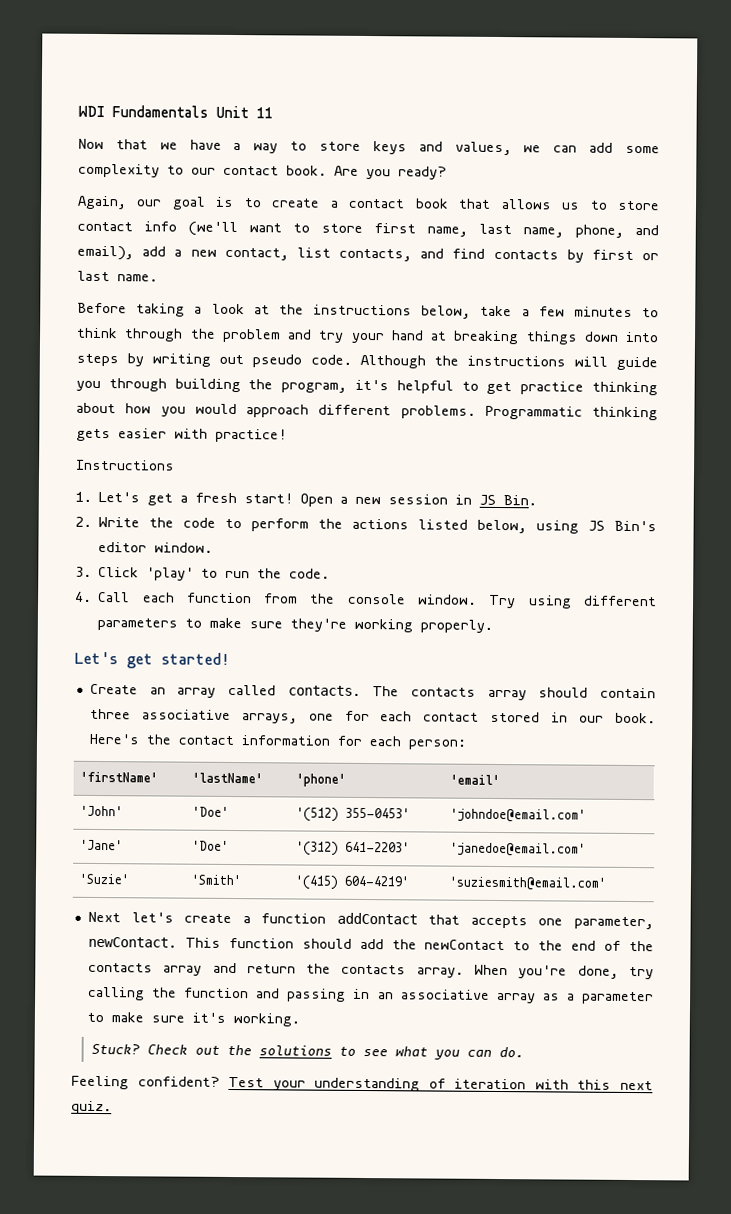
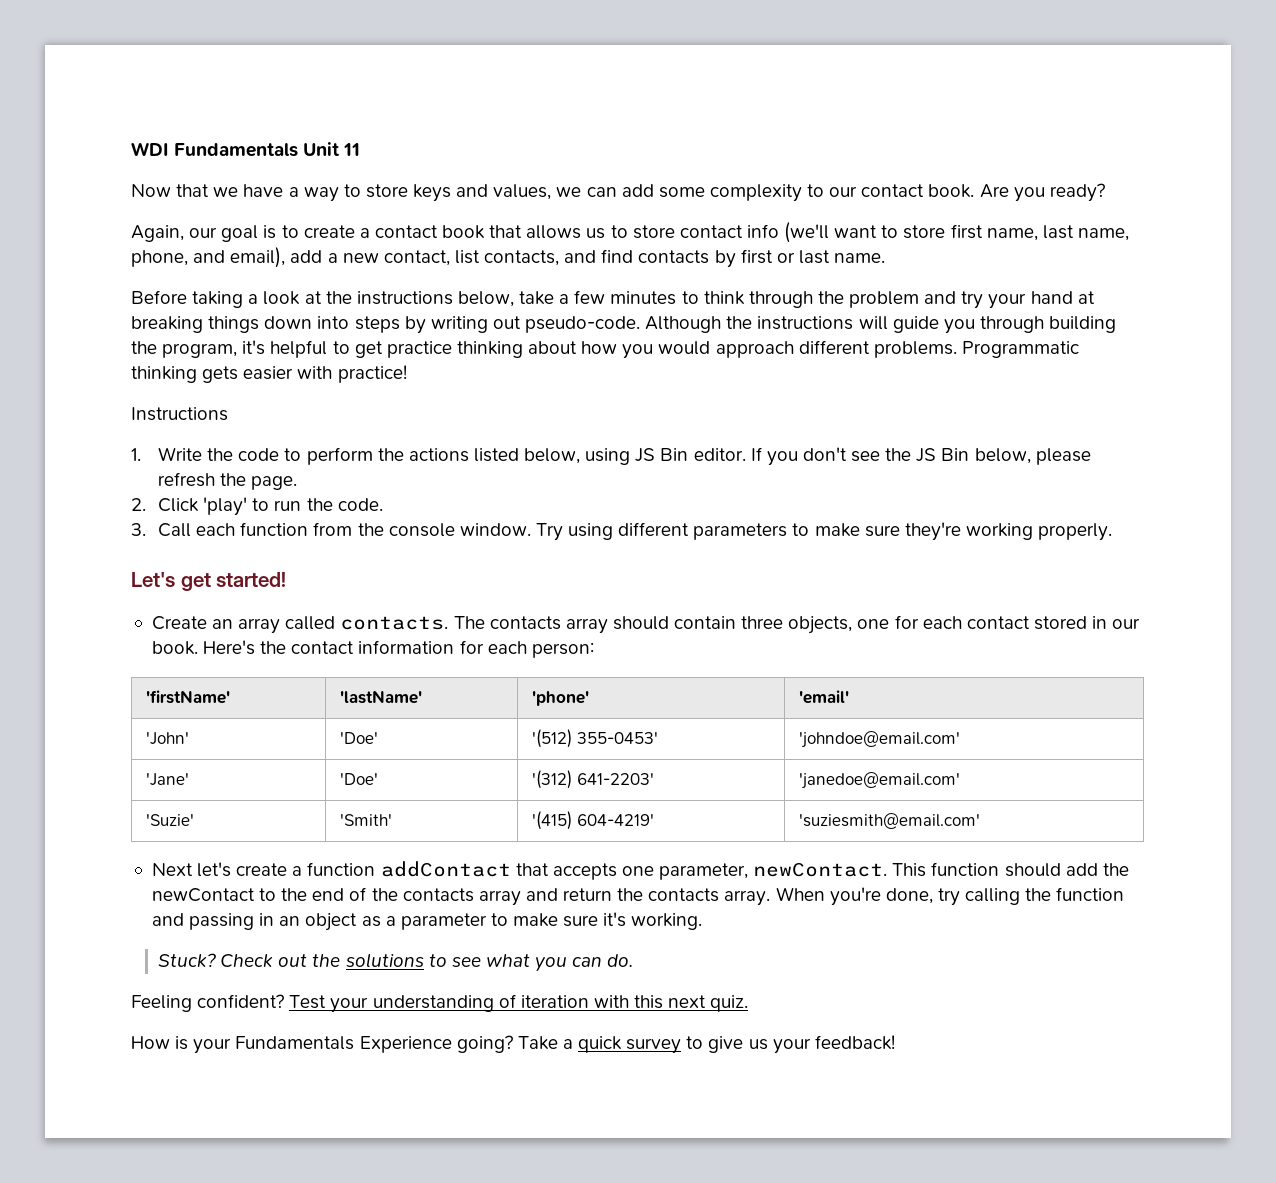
[252,354,352,368] pseudo code. -> [525,316,641,333] pseudo-code.
[98,491,538,507] [75,516,92,527] Let's get a fresh start! Open a new session in JS Bin. // 2. -> (141, 454) none
[614,520,658,532] [98,541,214,553] [75,566,92,577] Bin's editor window. // 3. -> [660,447,1091,466] [157,472,298,490] [131,498,146,511] Bin editor. If you don't see the JS Bin below, please refresh the page. // 2.
[75,591,92,602] 4. -> [131,523,146,536] 3.
[141,709,298,724] associative arrays, -> [788,616,853,634] objects,
[400,989,536,1004] associative array -> [305,913,358,931] object
(112, 1107) none -> [131,1035,895,1054] // How is your Fundamentals Experience going? Take a quick survey to give us your feedback!

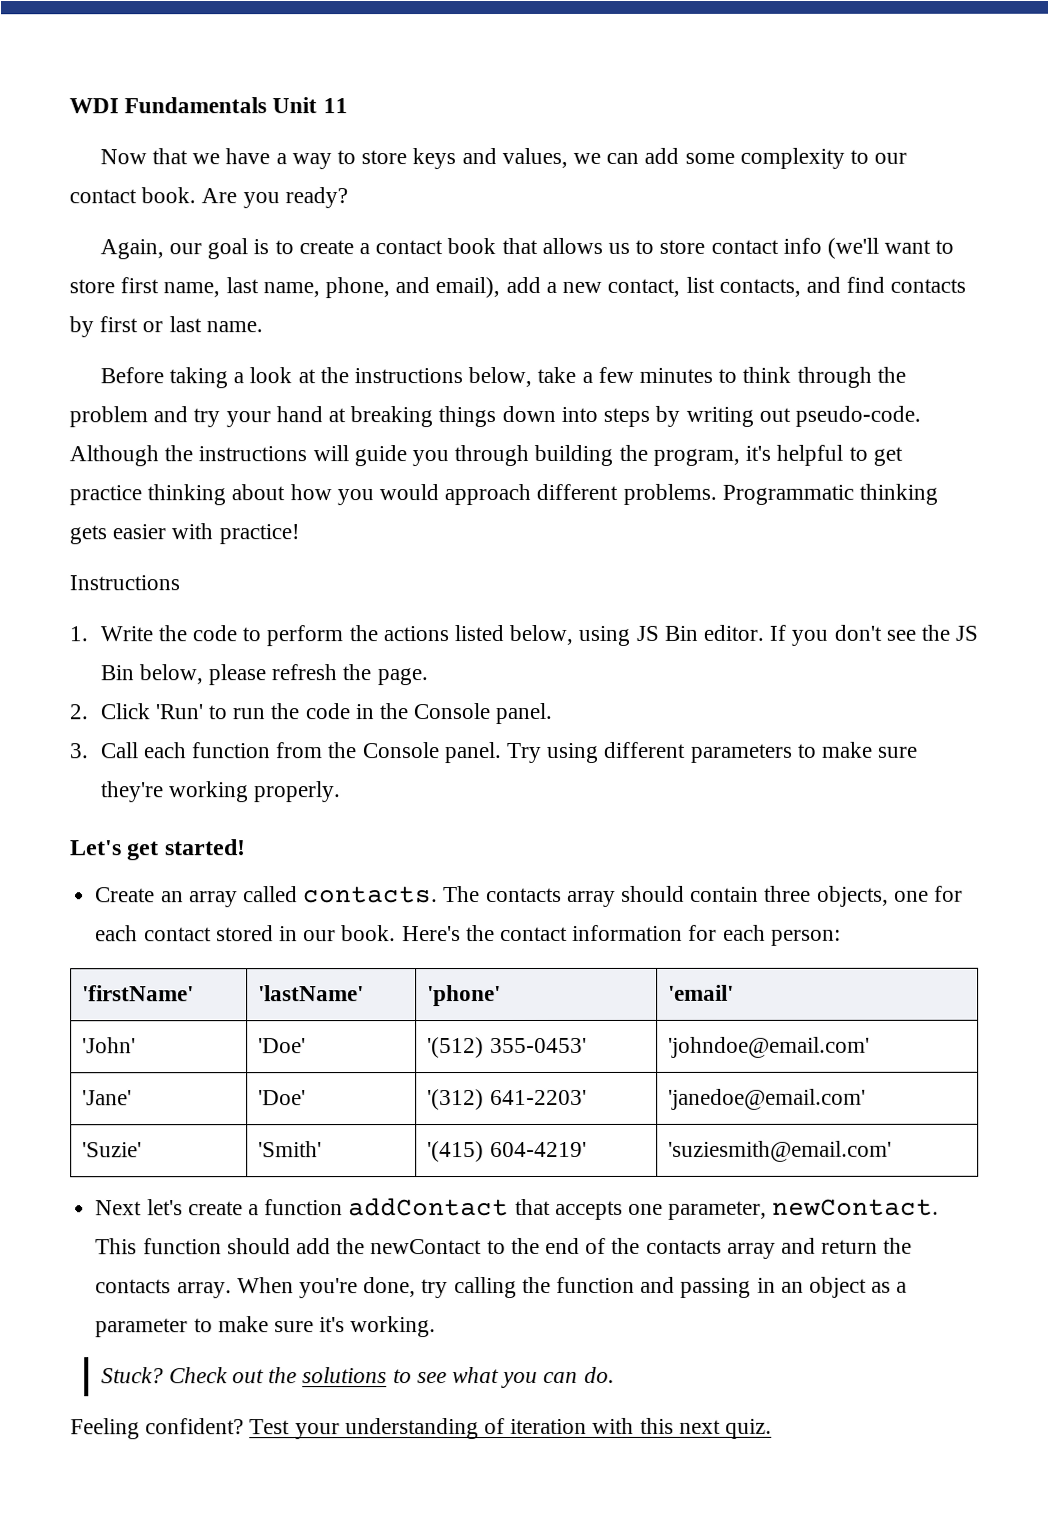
[203,497,248,516] 'play' -> [154,704,203,720] 'Run'
[337,498,383,511] code. -> [304,702,553,725] code in the Console panel.
[388,523,531,537] console window. -> [361,742,501,764] Console panel.
[131,1035,895,1054] // How is your Fundamentals Experience going? Take a quick survey to give us your feedback! -> (773, 1428) none

